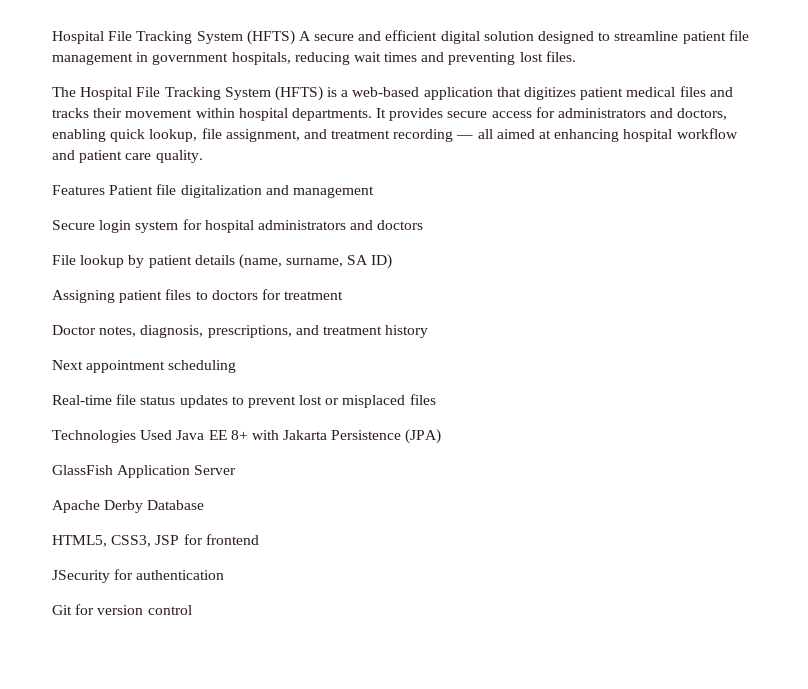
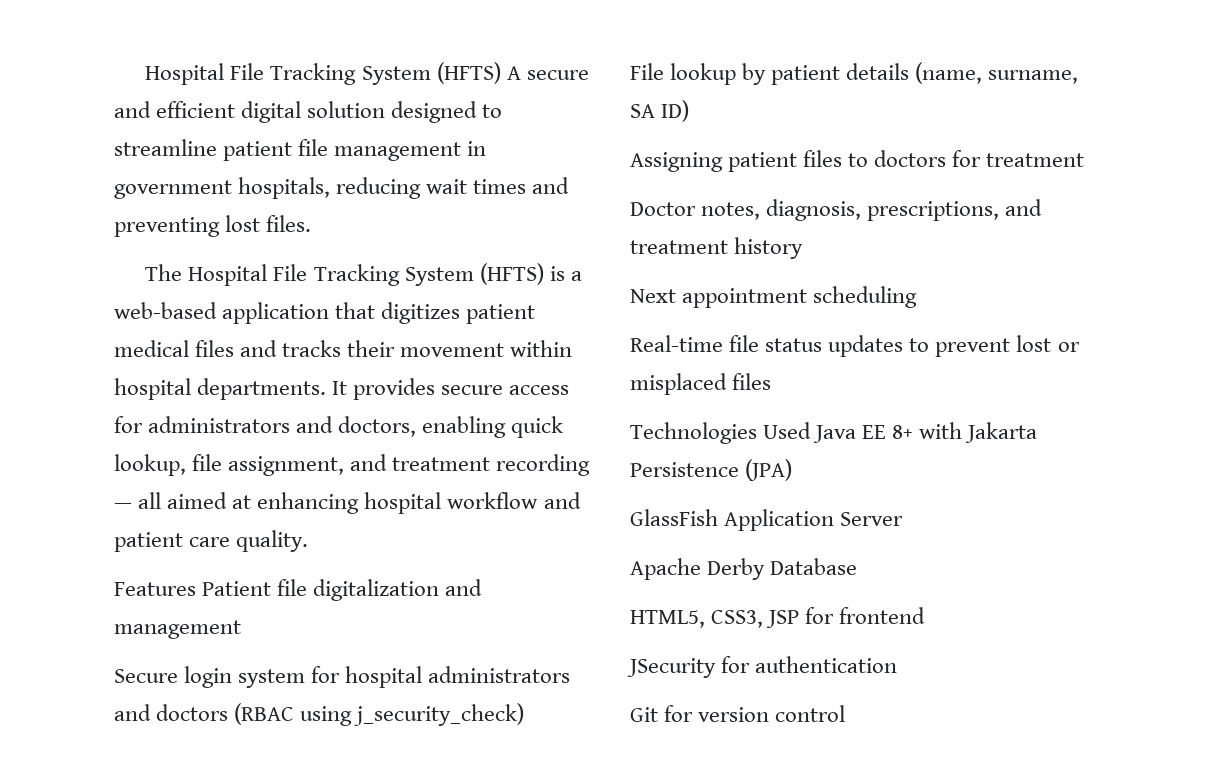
(424, 225) none -> [234,703,525,726] (RBAC using j_security_check)

